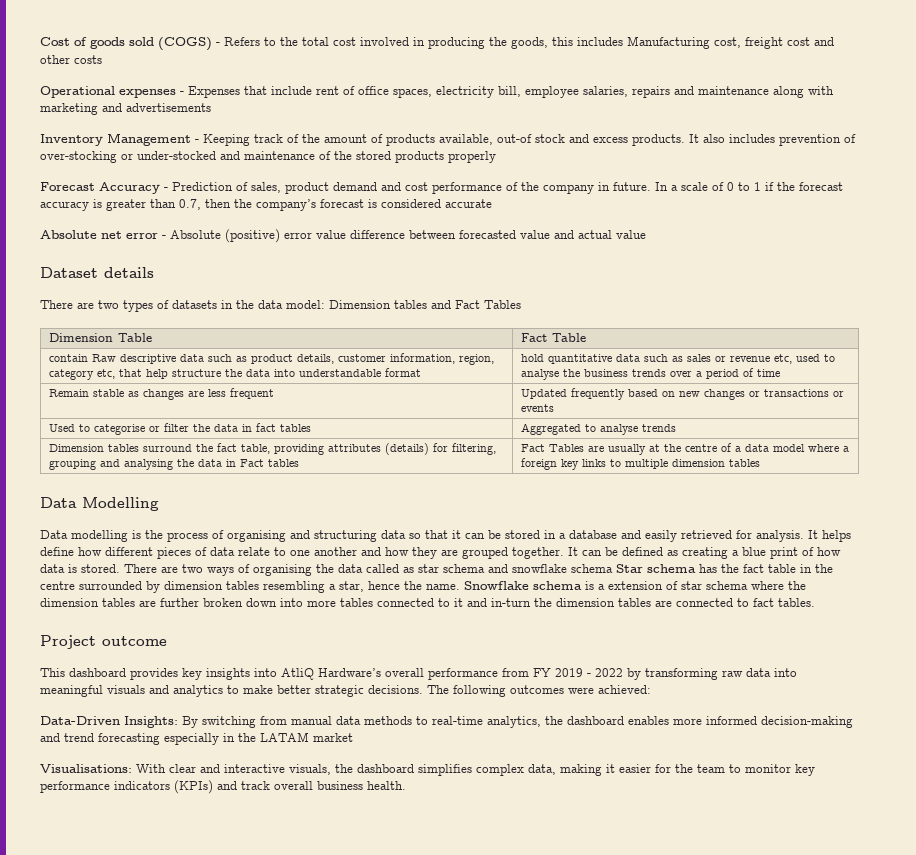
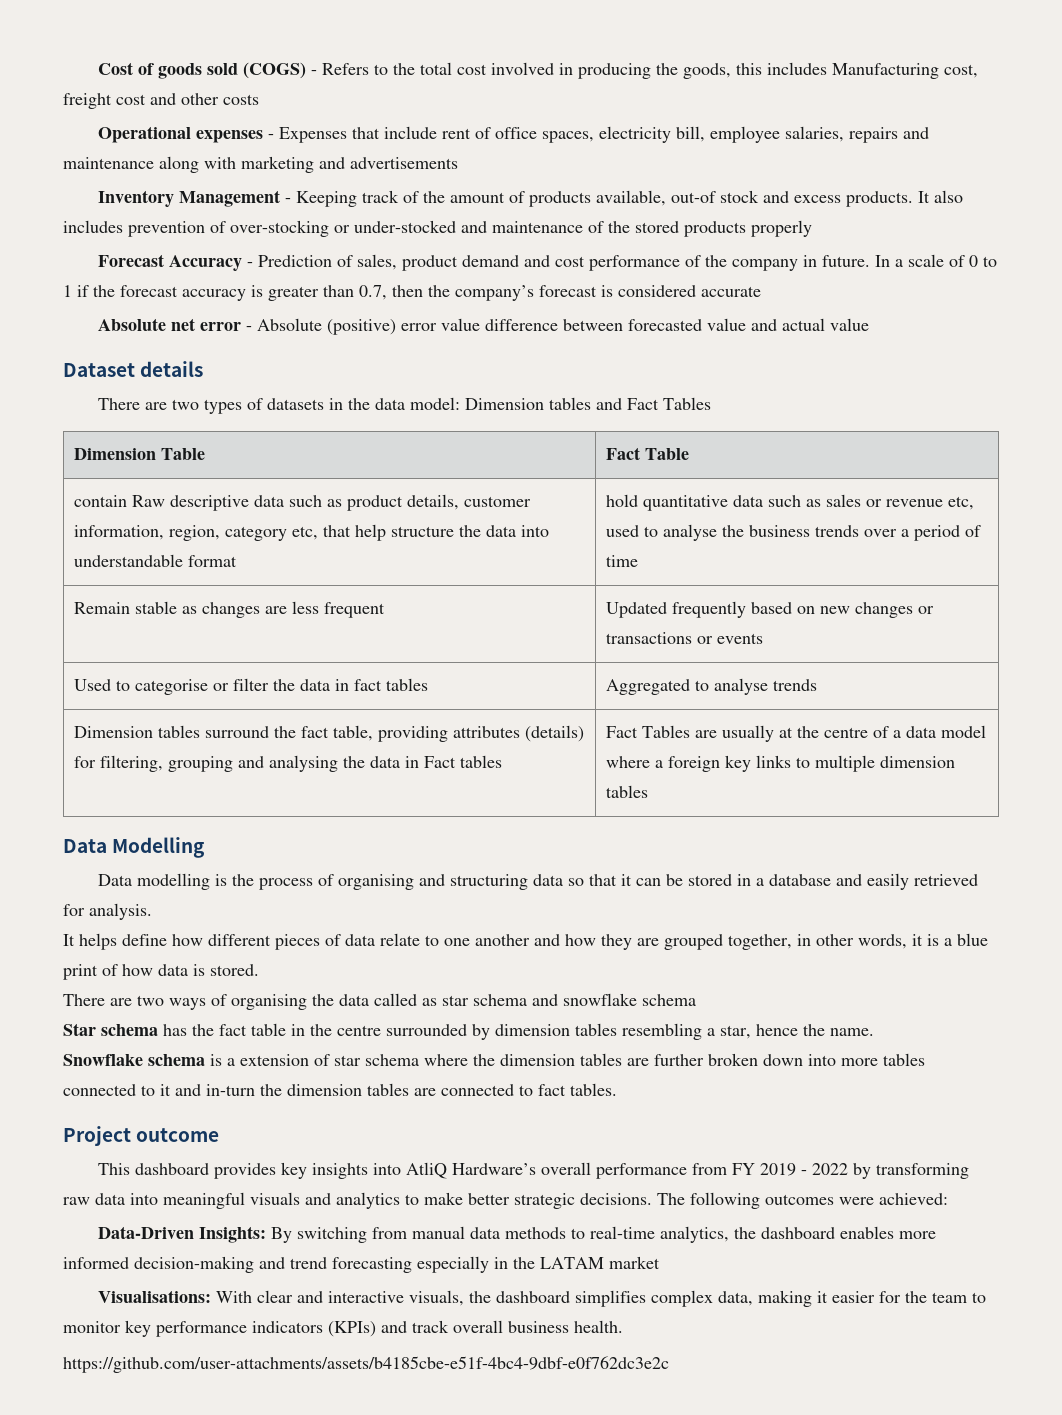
(804, 536) none -> (152, 911) //
[512,547,728,559] together. It can be defined as creating -> [728,934,939,950] together, in other words, it is
(120, 568) none -> (259, 970) //
(613, 568) none -> (696, 1000) //
(460, 587) none -> (874, 1032) //
(406, 785) none -> [63,1356,669,1373] // https://github.com/user-attachments/assets/b4185cbe-e51f-4bc4-9dbf-e0f762dc3e2c

